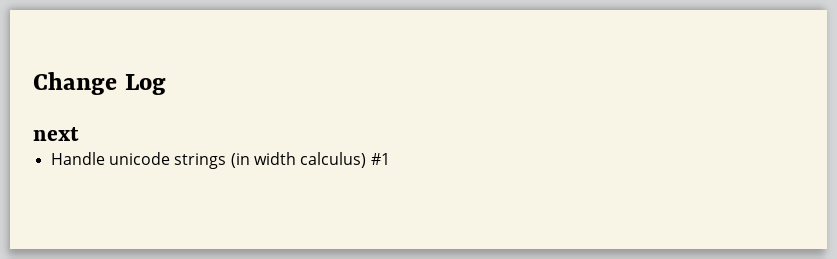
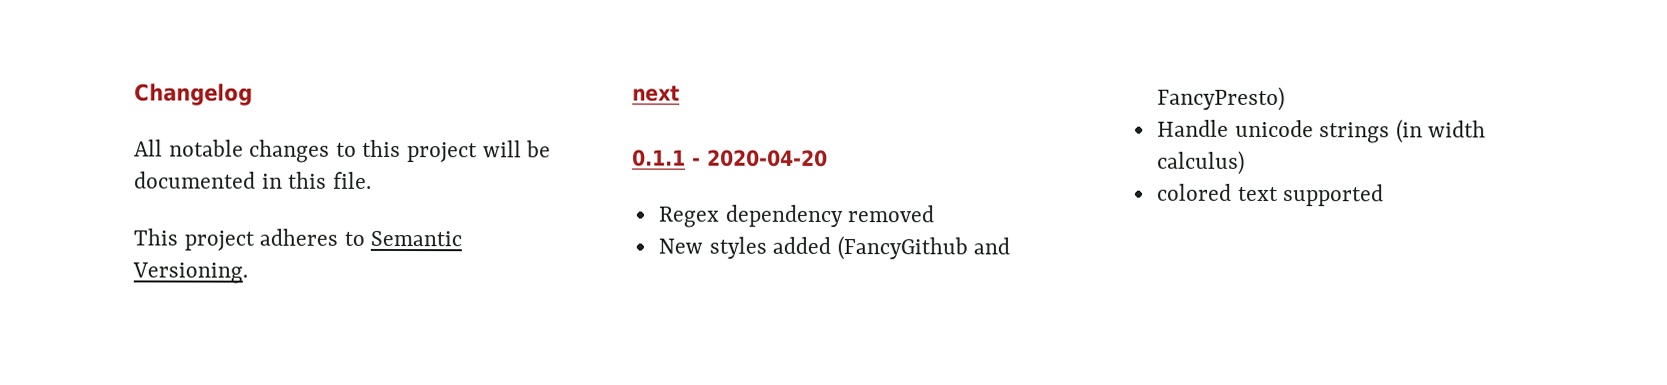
[33,72,166,95] [33,127,79,141] Change Log // next -> [134,83,253,106] [134,139,552,163] [134,171,372,189] [133,228,463,251] [132,262,248,284] [632,85,680,102] [632,149,828,167] [657,204,935,228] [657,236,1011,261] [1156,86,1285,112] Changelog // All notable changes to this project will be documented in this file. // This project adheres to Semantic Versioning. // next // 0.1.1 - 2020-04-20 // Regex dependency removed // New styles added (FancyGithub and FancyPresto)
[370,153,390,165] #1 -> [1155,183,1385,207] // colored text supported

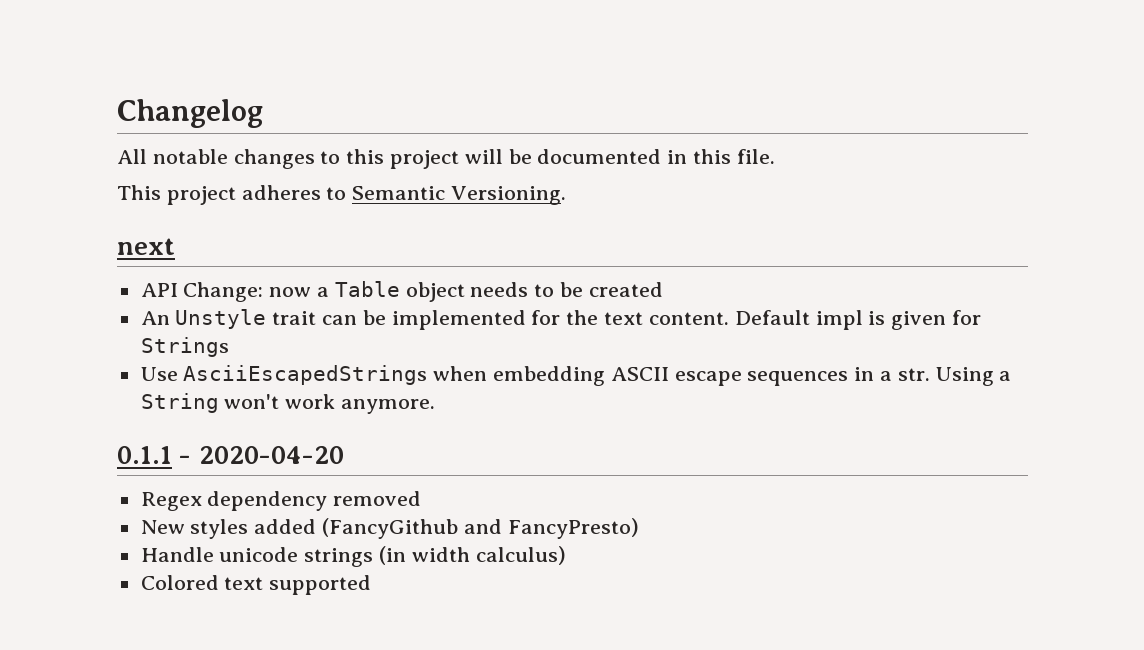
(680, 93) none -> [140,281,663,302] [140,309,981,330] [140,337,229,357] [140,365,1012,386] [140,393,436,414] // API Change: now a Table object needs to be created // An Unstyle trait can be implemented for the text content. Default impl is given for Strings // Use AsciiEscapedStrings when embedding ASCII escape sequences in a str. Using a String won't work anymore.
[1155,183,1232,201] colored -> [140,575,219,590] Colored

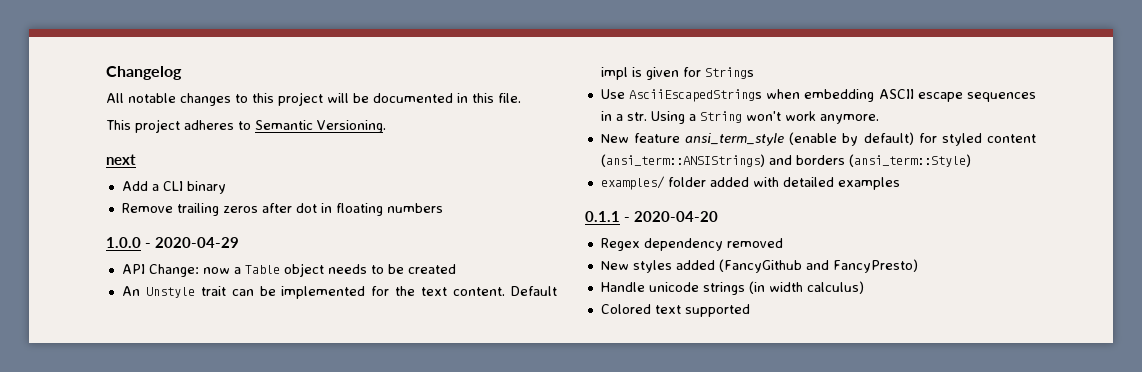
(175, 246) none -> [121,181,226,194] [121,203,443,216] [106,237,240,248] // Add a CLI binary // Remove trailing zeros after dot in floating numbers // 1.0.0 - 2020-04-29
(436, 406) none -> [600,132,1036,146] [600,154,971,167] [600,176,900,190] // New feature ansi_term_style (enable by default) for styled content (ansi_term::ANSIStrings) and borders (ansi_term::Style) // examples/ folder added with detailed examples

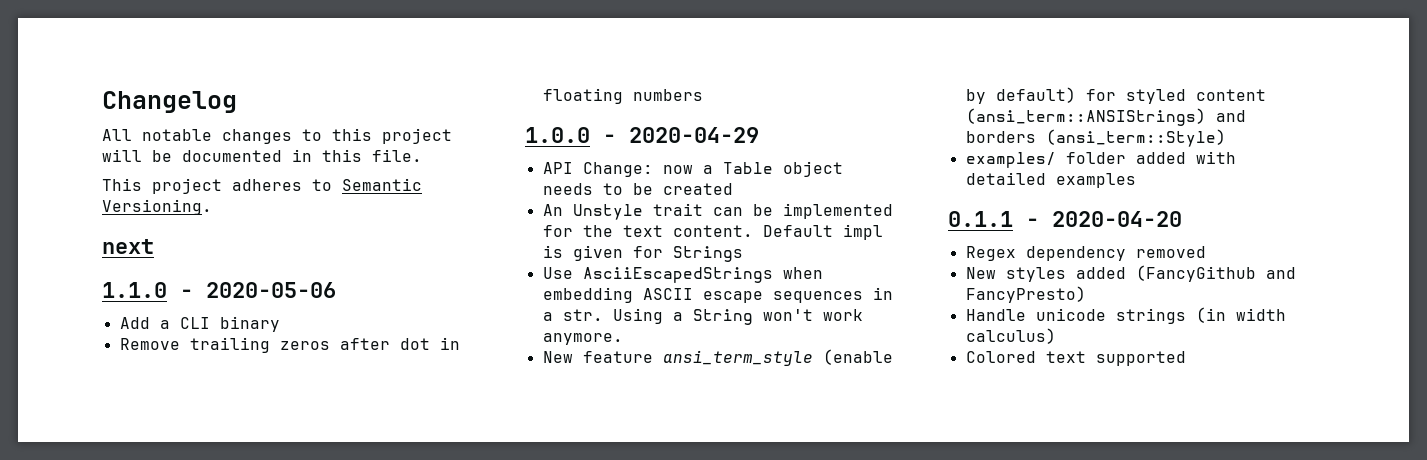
(136, 159) none -> [102,282,336,298] // 1.1.0 - 2020-05-06

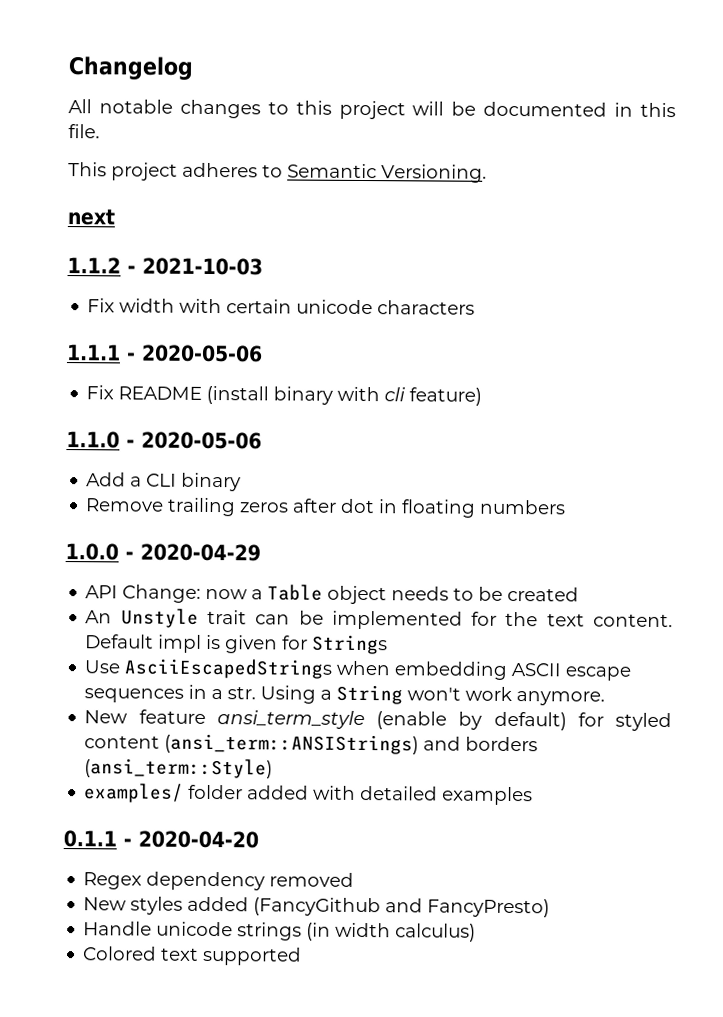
(154, 246) none -> [67,257,263,276] [87,298,476,315] [66,344,263,363] [86,385,483,406] // 1.1.2 - 2021-10-03 // Fix width with certain unicode characters // 1.1.1 - 2020-05-06 // Fix README (install binary with cli feature)

